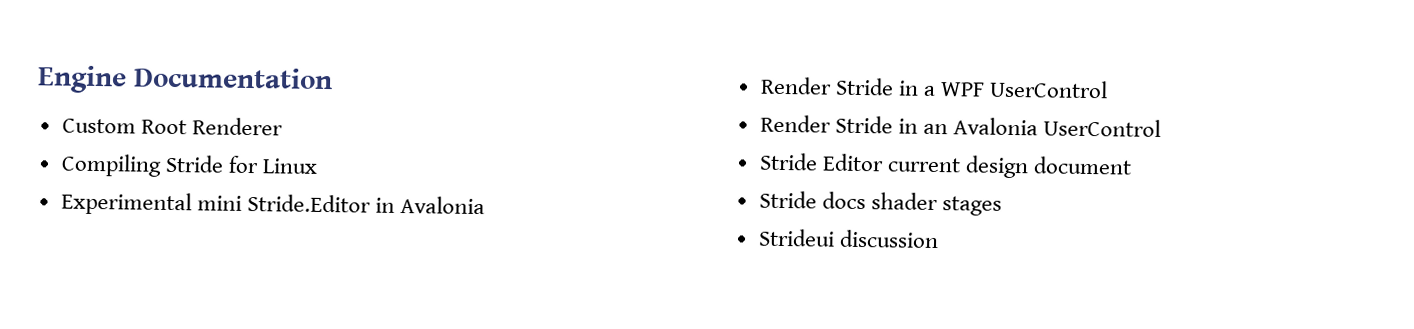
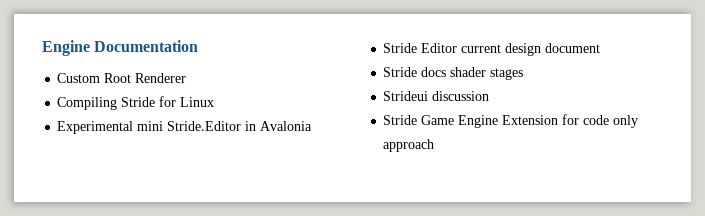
[759,76,1109,99] [759,114,1162,137] // Render Stride in a WPF UserControl // Render Stride in an Avalonia UserControl -> (313, 126) none
(939, 239) none -> [383,114,639,128] [383,139,435,152] // Stride Game Engine Extension for code only approach

